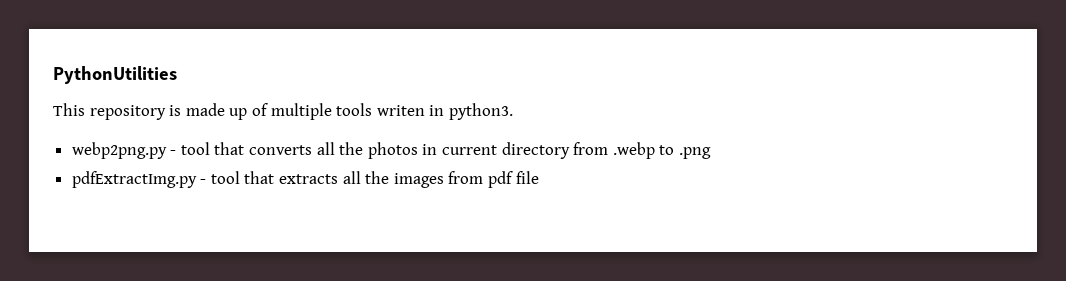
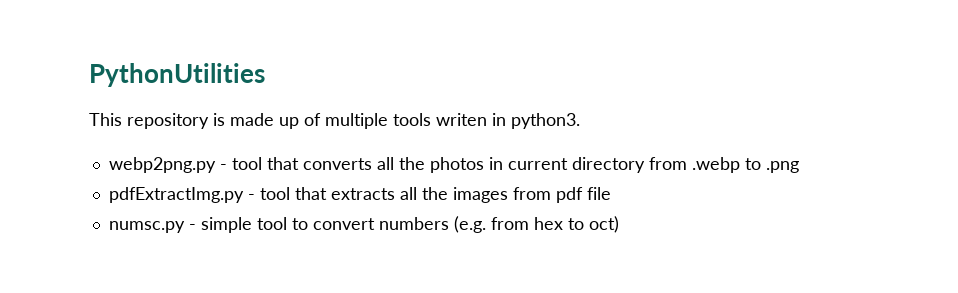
(539, 177) none -> [108,216,619,233] // numsc.py - simple tool to convert numbers (e.g. from hex to oct)

